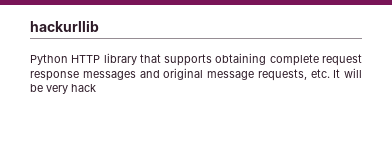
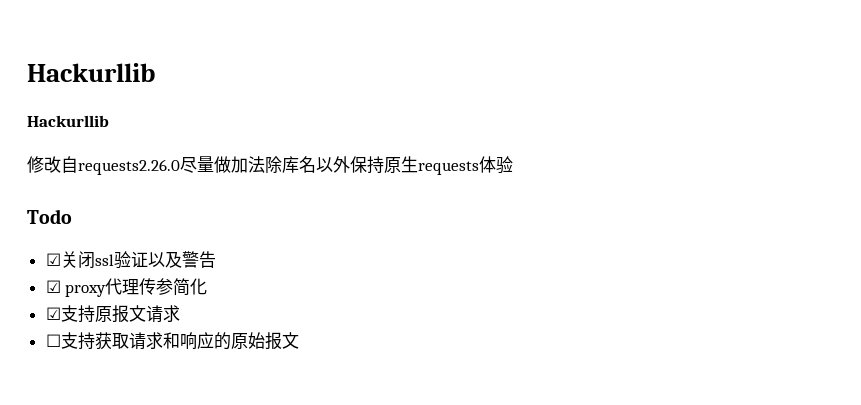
[30,20,99,32] [30,53,362,66] [30,68,362,81] [30,84,96,94] hackurllib // Python HTTP library that supports obtaining complete request response messages and original message requests, etc. It will be very hack -> [27,63,155,82] [27,115,109,127] [27,156,513,175] [27,209,72,224] [45,251,216,269] [45,278,208,297] [45,305,180,323] [45,332,299,350] Hackurllib // Hackurllib // 修改自requests2.26.0尽量做加法除库名以外保持原生requests体验 // Todo // ☑关闭ssl验证以及警告 // ☑ proxy代理传参简化 // ☑支持原报文请求 // ☐支持获取请求和响应的原始报文

